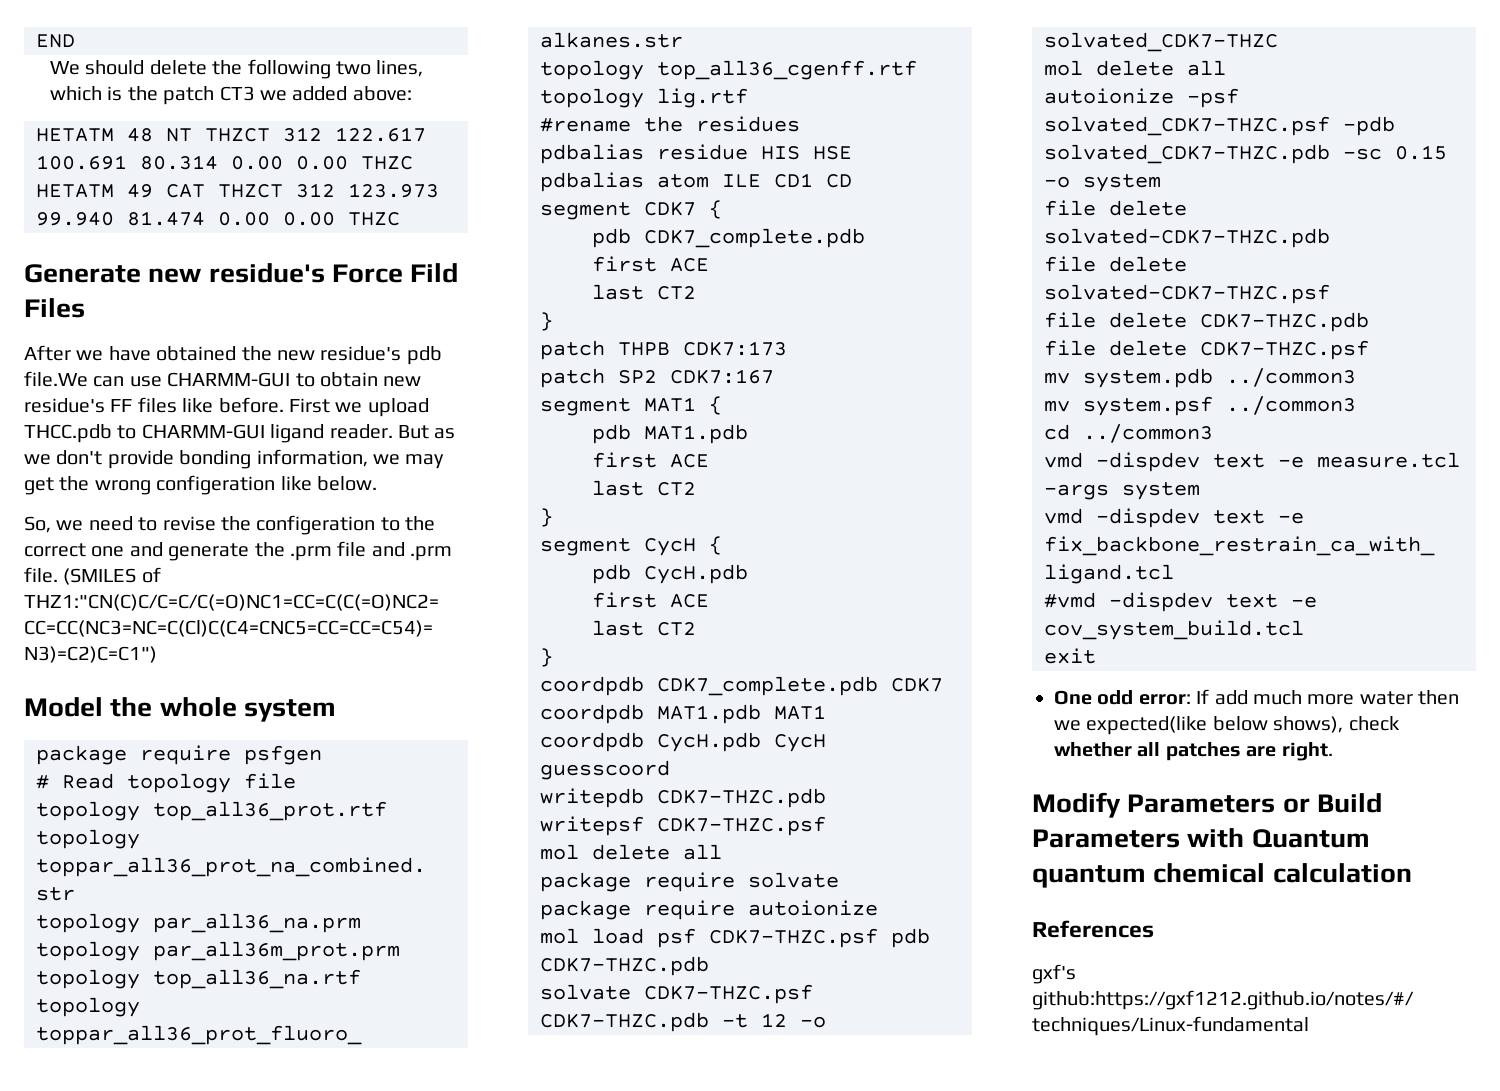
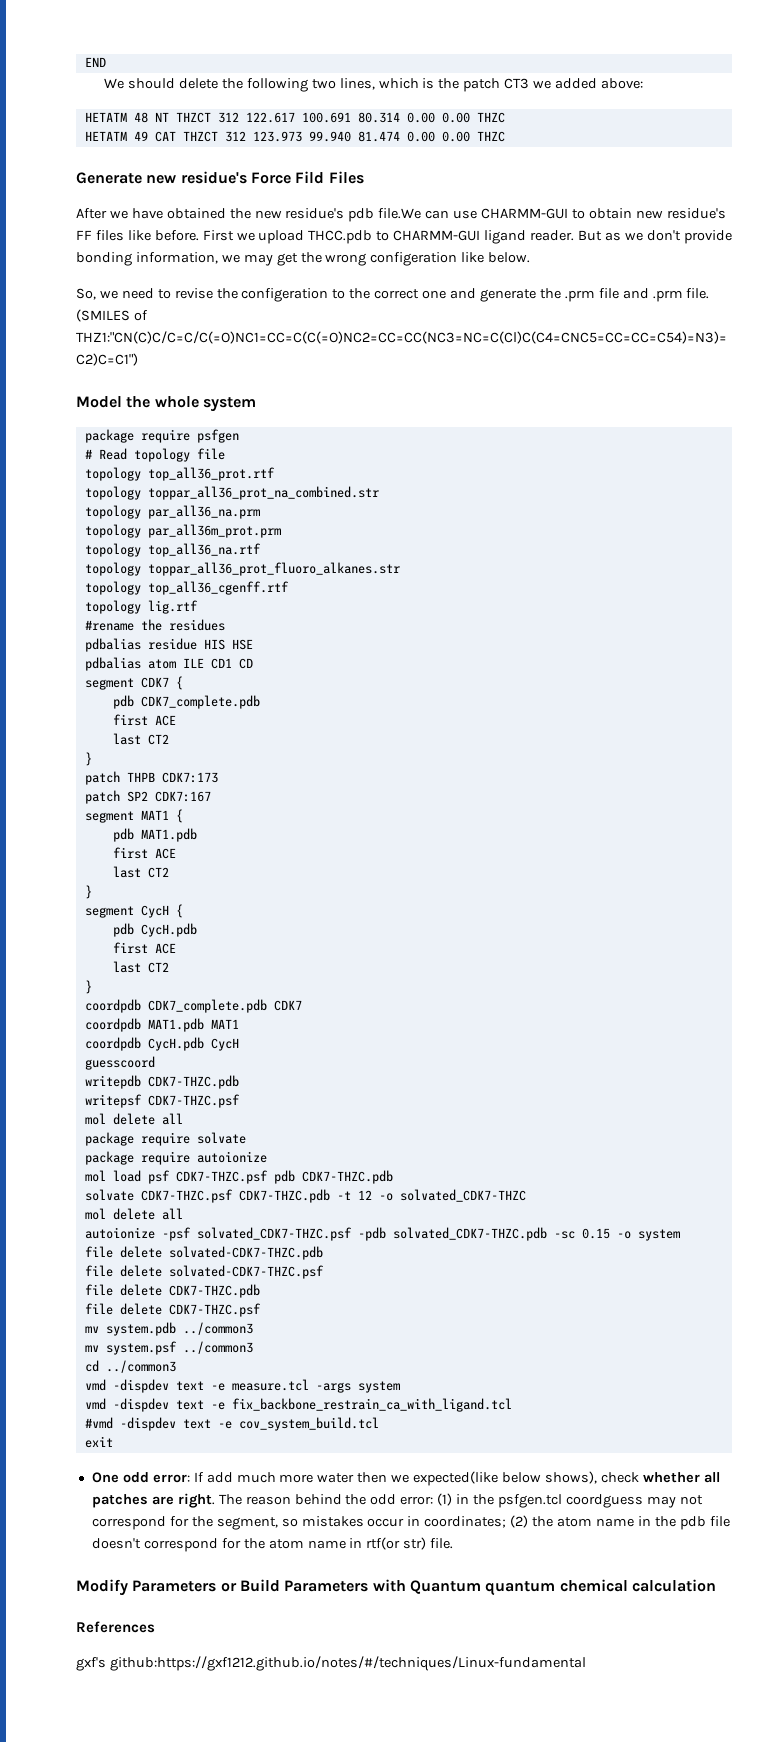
(1333, 751) none -> [218,1493,703,1508] [91,1515,730,1530] [91,1537,454,1552] The reason behind the odd error: (1) in the psfgen.tcl coordguess may not correspond for the segment, so mistakes occur in coordinates; (2) the atom name in the pdb file doesn't correspond for the atom name in rtf(or str) file.

